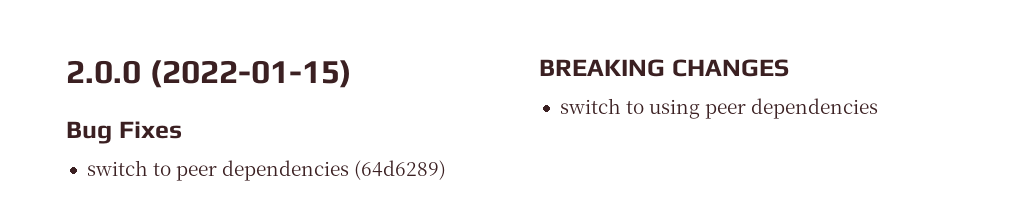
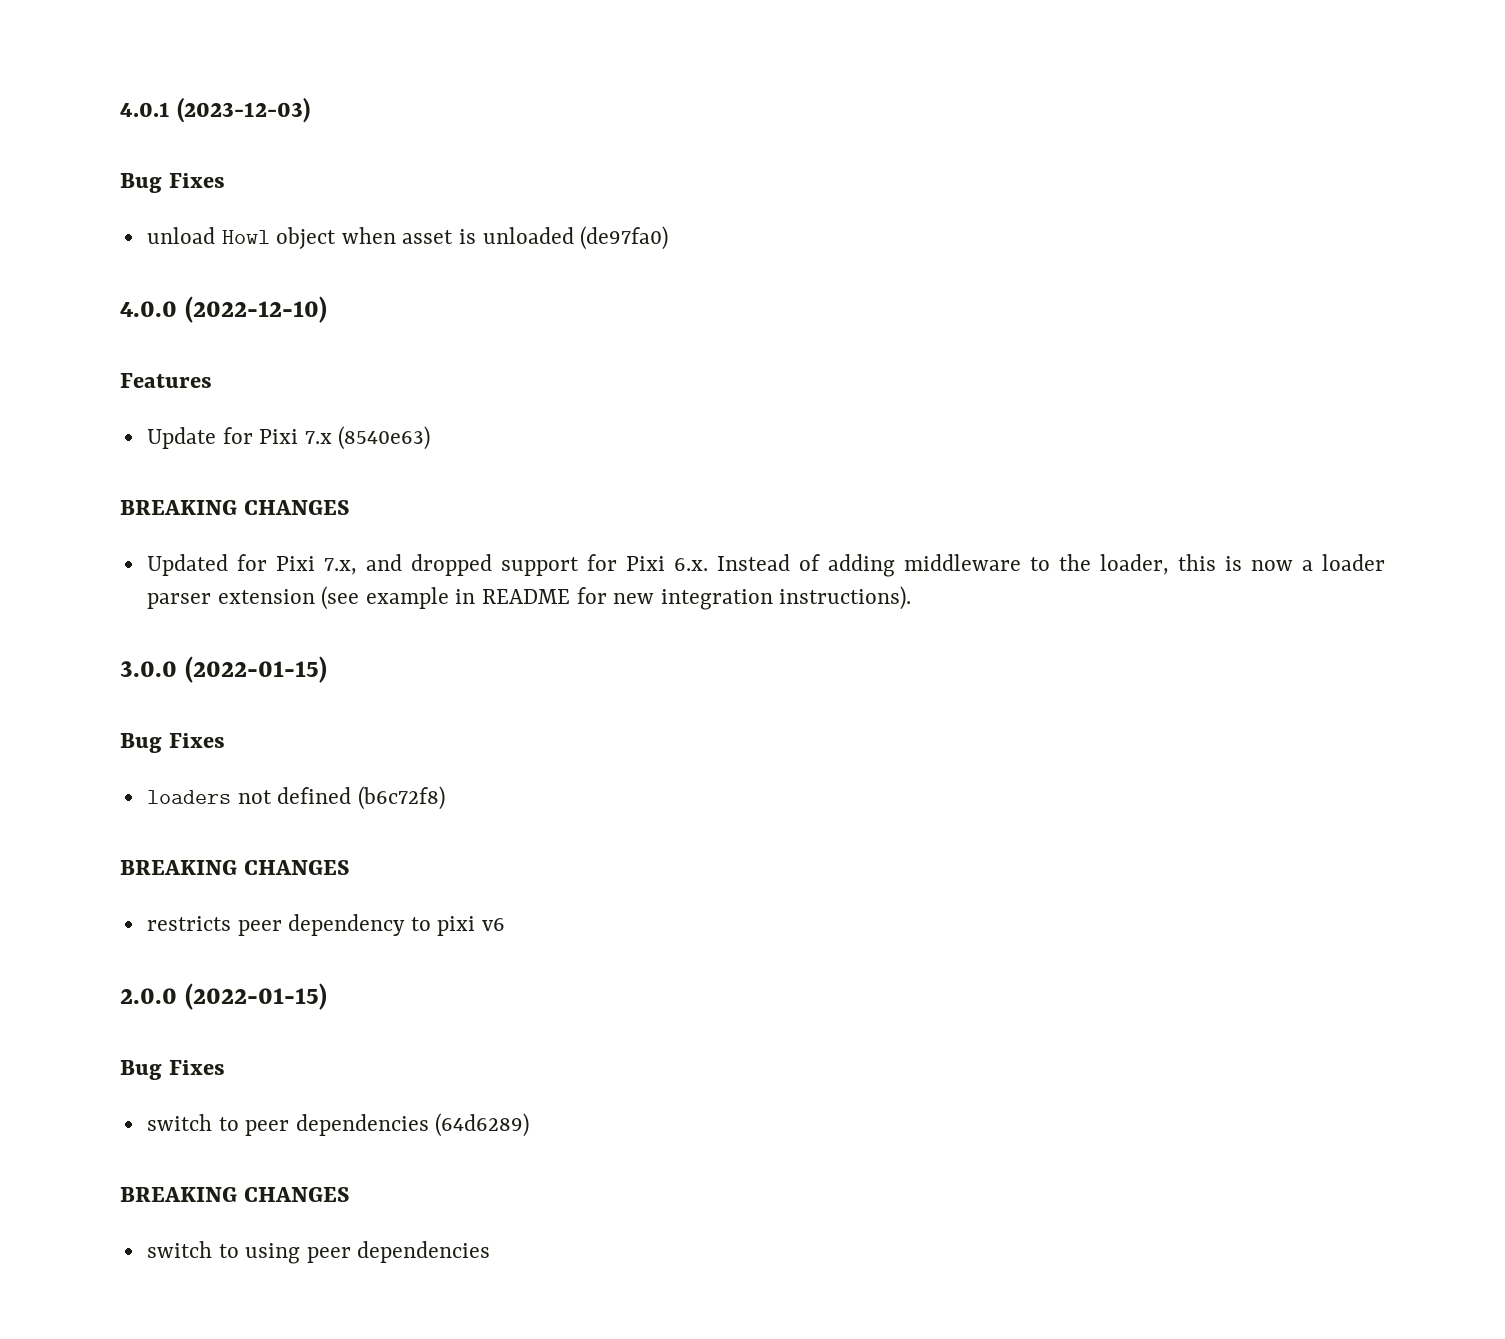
(66, 72) none -> [120,97,311,123] [120,173,225,193] [146,226,669,250] [120,296,327,323] [120,373,212,388] [146,426,431,450] [120,500,350,515] [146,554,1385,577] [146,586,912,610] [120,656,327,683] [120,733,225,753] [146,786,445,810] [120,860,350,875] [146,914,506,936] 4.0.1 (2023-12-03) // Bug Fixes // unload Howl object when asset is unloaded (de97fa0) // 4.0.0 (2022-12-10) // Features // Update for Pixi 7.x (8540e63) // BREAKING CHANGES // Updated for Pixi 7.x, and dropped support for Pixi 6.x. Instead of adding middleware to the loader, this is now a loader parser extension (see example in README for new integration instructions). // 3.0.0 (2022-01-15) // Bug Fixes // loaders not defined (b6c72f8) // BREAKING CHANGES // restricts peer dependency to pixi v6 //

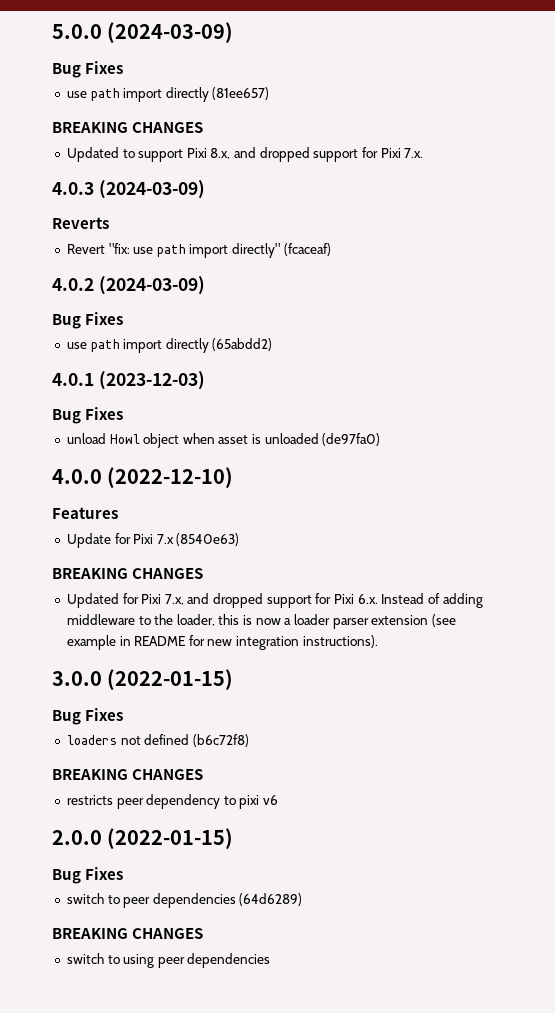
(120, 109) none -> [52,22,234,43] [52,61,124,78] [66,87,270,102] [52,122,204,133] [66,147,424,162] [52,180,205,199] [52,217,109,229] [66,243,331,258] [52,276,205,295] [52,312,124,329] [66,338,273,353] 5.0.0 (2024-03-09) // Bug Fixes // use path import directly (81ee657) // BREAKING CHANGES // Updated to support Pixi 8.x, and dropped support for Pixi 7.x. // 4.0.3 (2024-03-09) // Reverts // Revert "fix: use path import directly" (fcaceaf) // 4.0.2 (2024-03-09) // Bug Fixes // use path import directly (65abdd2) //

